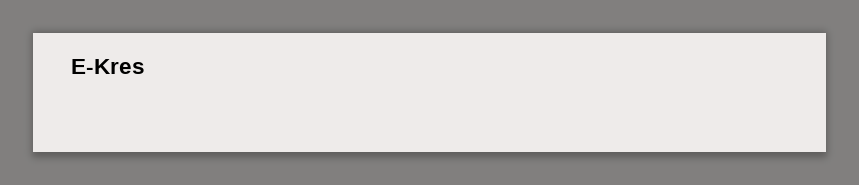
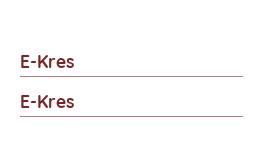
[71,59,145,74] E-Kres -> [20,55,74,68] [20,95,74,108] E-Kres // E-Kres

